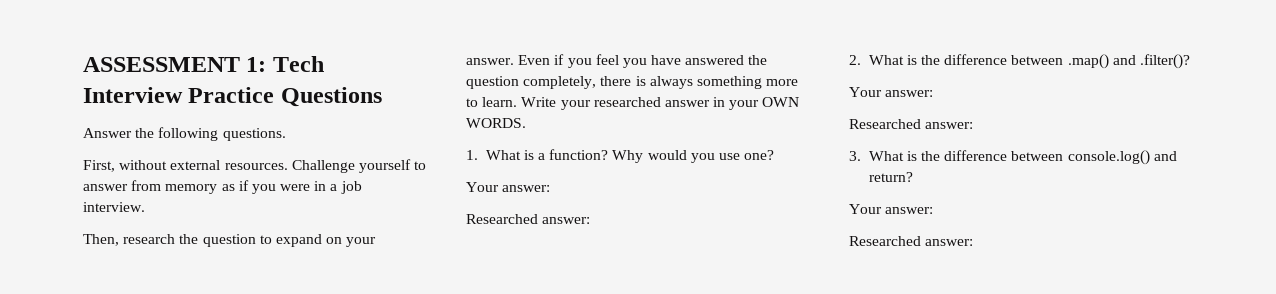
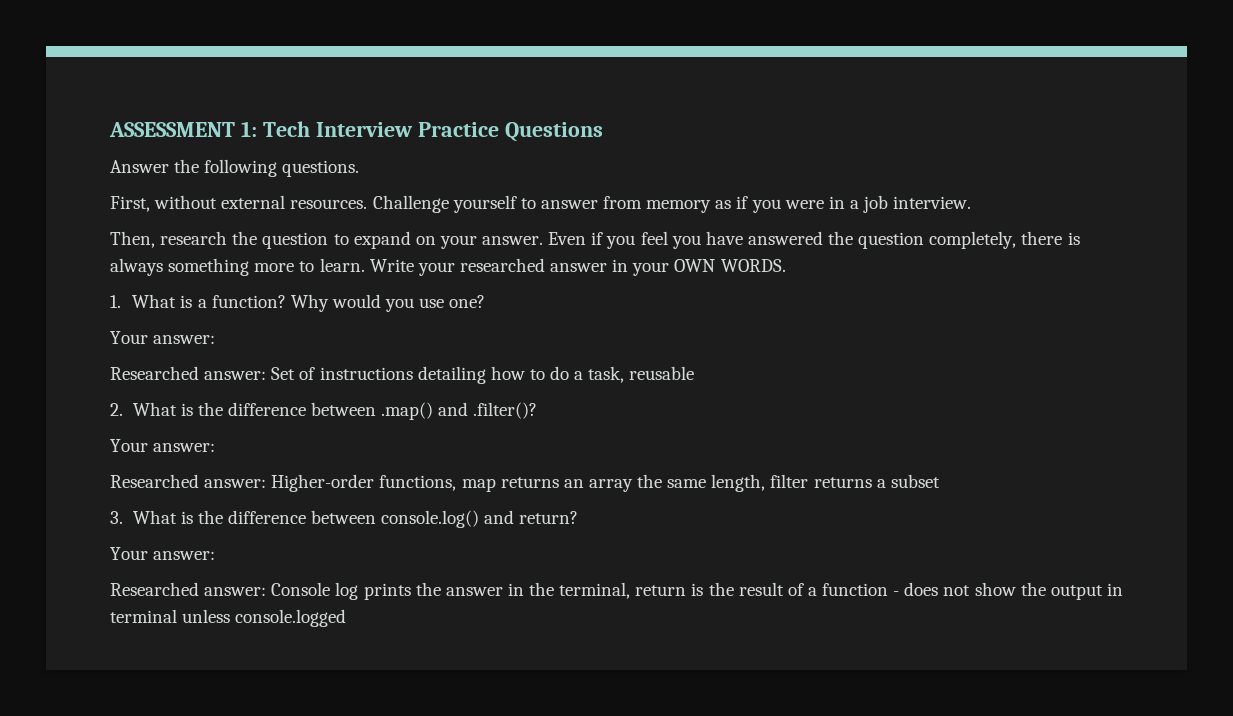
(591, 220) none -> [271,366,695,384] Set of instructions detailing how to do a task, reusable
(974, 125) none -> [271,474,940,492] Higher-order functions, map returns an array the same length, filter returns a subset
(974, 242) none -> [271,582,1123,600] [110,609,347,627] Console log prints the answer in the terminal, return is the result of a function - does not show the output in terminal unless console.logged

